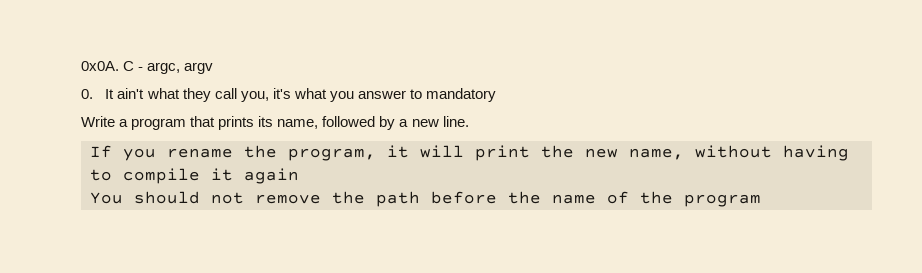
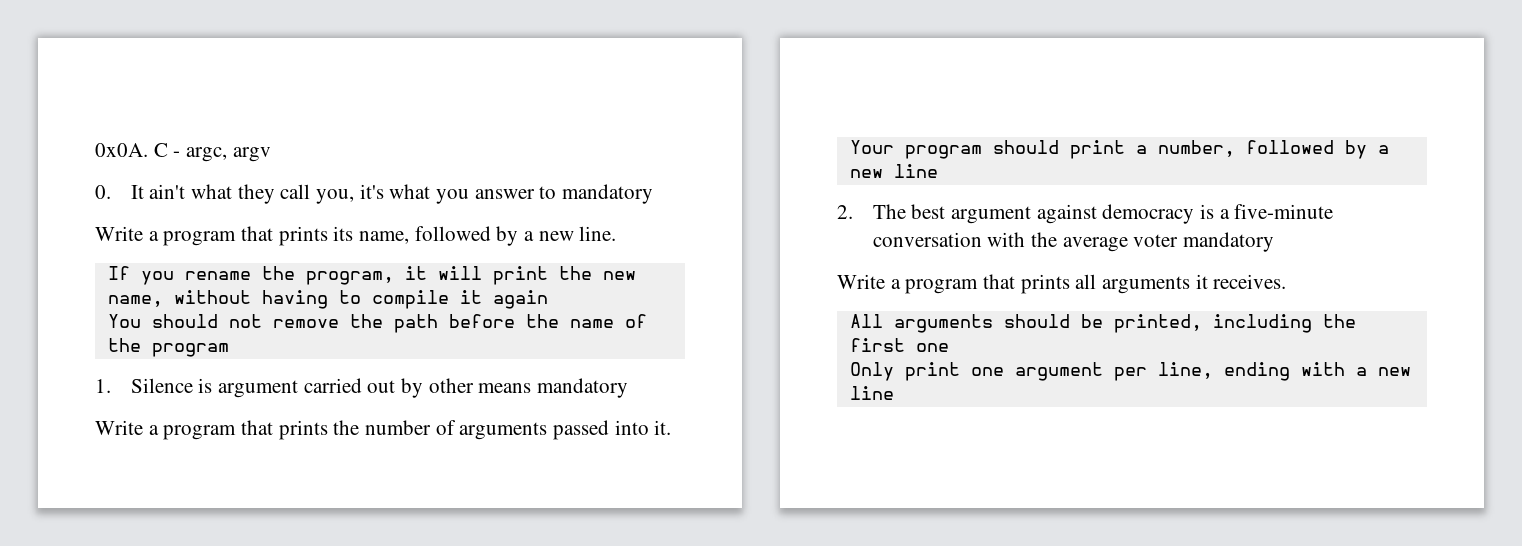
(761, 200) none -> [95,378,628,398] [95,420,672,440] [849,140,1389,159] [849,164,938,178] [837,204,1334,224] [872,232,1274,252] [837,274,1287,294] [849,314,1356,333] [849,338,949,352] [849,362,1411,381] [849,386,894,400] // 1. Silence is argument carried out by other means mandatory // Write a program that prints the number of arguments passed into it. // Your program should print a number, followed by a new line // 2. The best argument against democracy is a five-minute conversation with the average voter mandatory // Write a program that prints all arguments it receives. // All arguments should be printed, including the first one // Only print one argument per line, ending with a new line

